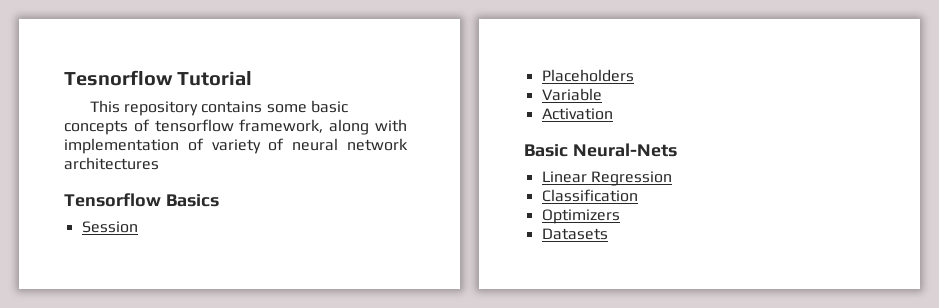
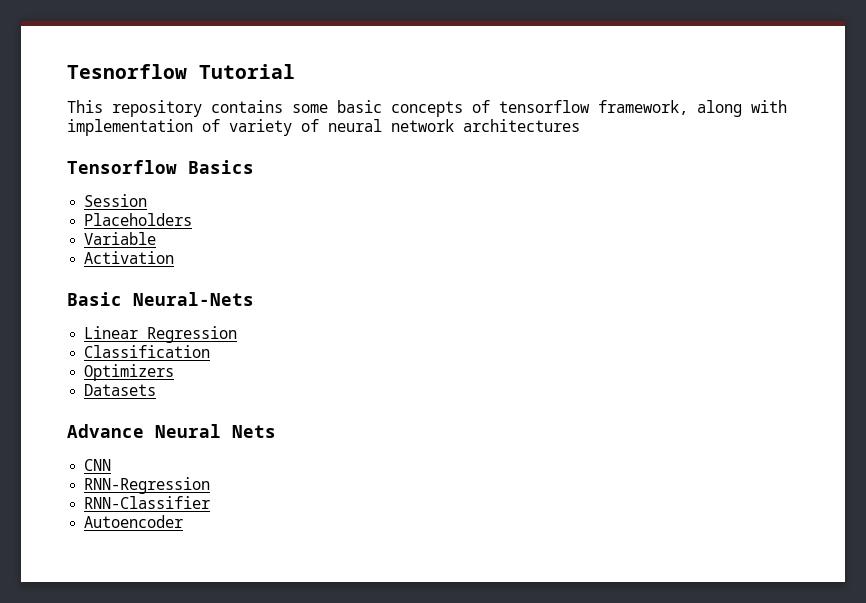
(608, 234) none -> [67,424,276,438] [84,459,112,471] [84,477,211,494] [84,496,211,509] [84,515,184,528] // Advance Neural Nets // CNN // RNN-Regression // RNN-Classifier // Autoencoder

